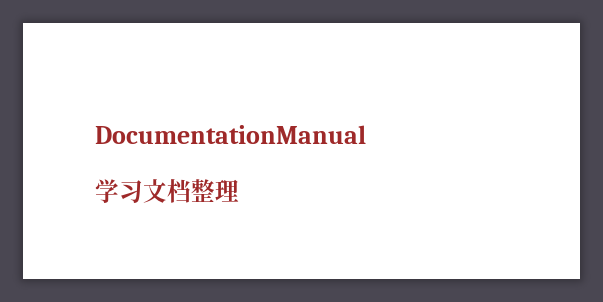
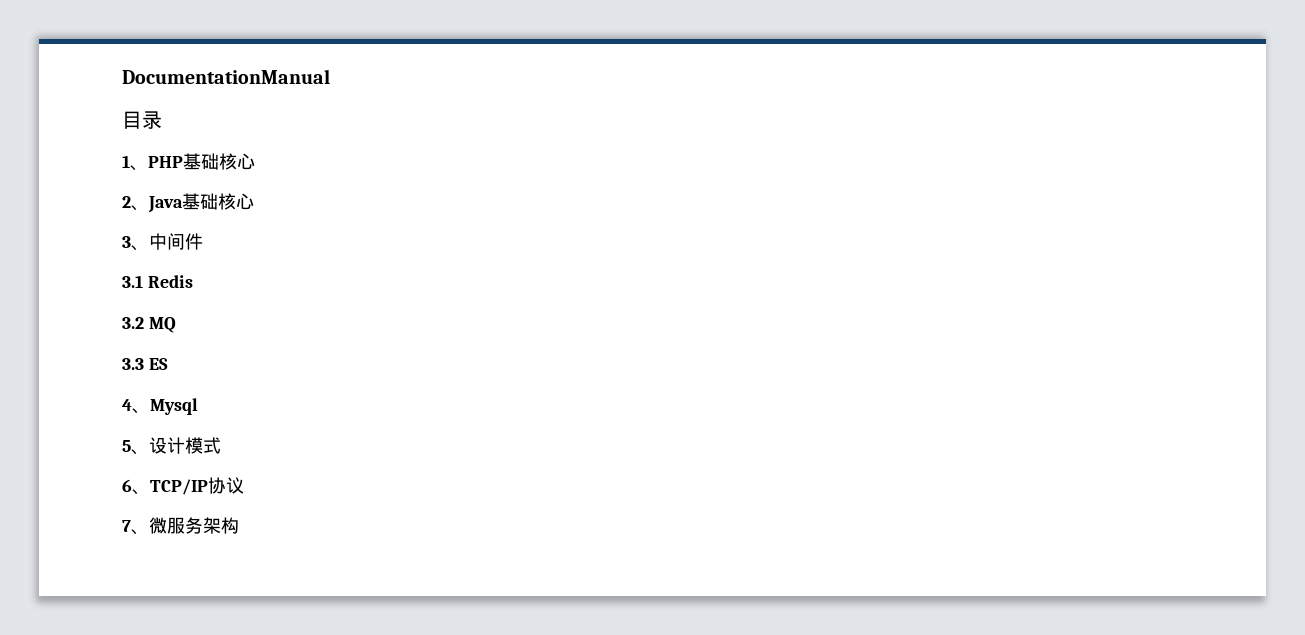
[95,179,239,203] 学习文档整理 -> [122,111,162,129] [122,153,255,171] [122,193,254,213] [122,233,203,251] [122,275,193,288] [122,317,176,333] [122,358,168,370] [122,398,198,415] [122,437,221,455] [122,477,244,495] [122,517,239,535] 目录 // 1、PHP基础核心 // 2、Java基础核心 // 3、中间件 // 3.1 Redis // 3.2 MQ // 3.3 ES // 4、Mysql // 5、设计模式 // 6、TCP/IP协议 // 7、微服务架构

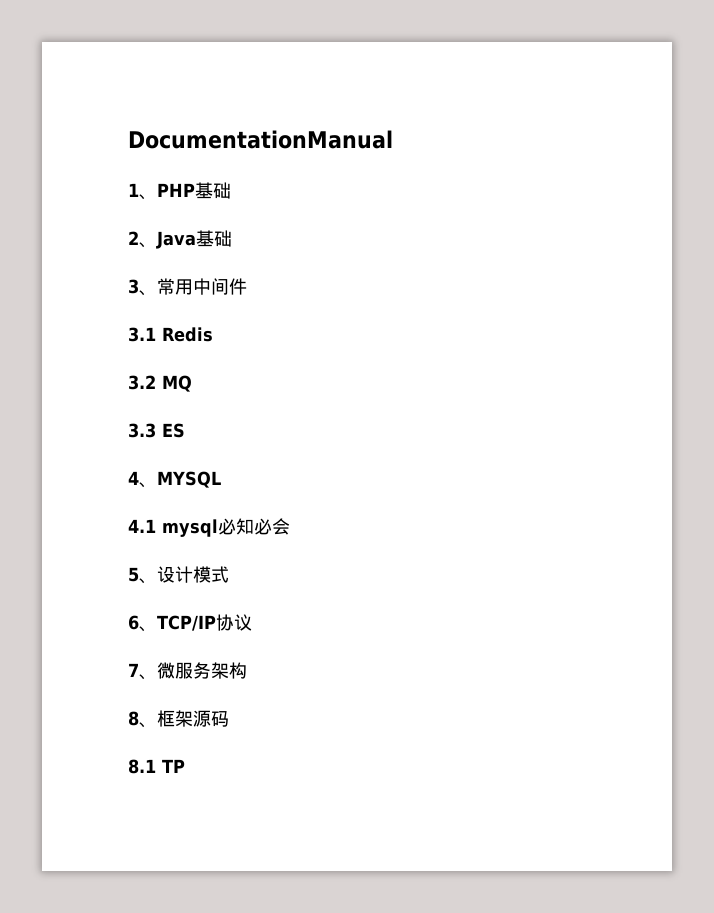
[122,111,162,129] // 目录 -> (393, 139) none
[219,153,255,170] 核心 -> (231, 190) none
[218,193,254,210] 核心 -> (232, 238) none
(149, 248) none -> [157,278,193,295] 常用
[150,398,198,415] Mysql -> [157,471,221,488] [128,518,290,537] MYSQL // 4.1 mysql必知必会
(239, 525) none -> [128,710,229,728] [128,759,185,774] // 8、框架源码 // 8.1 TP

